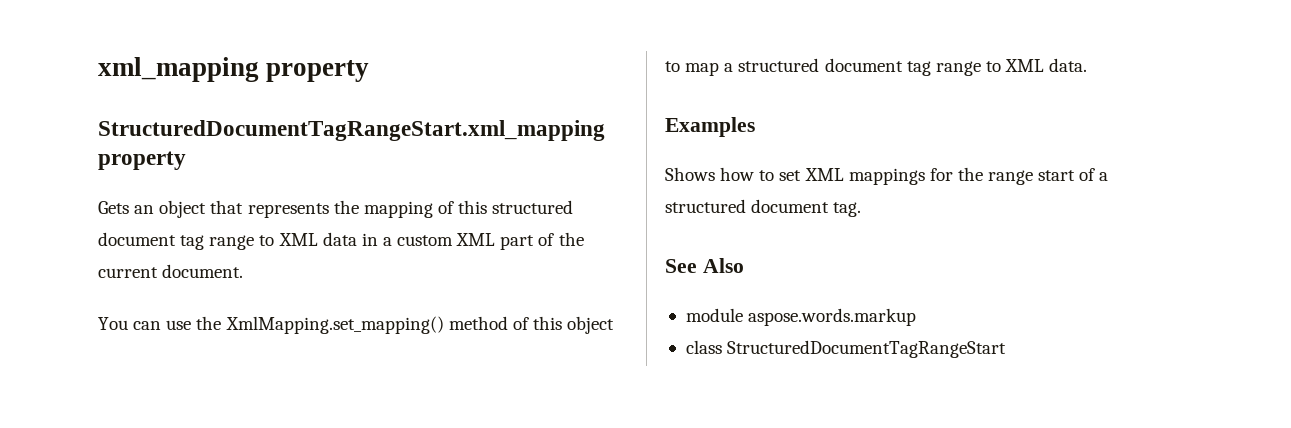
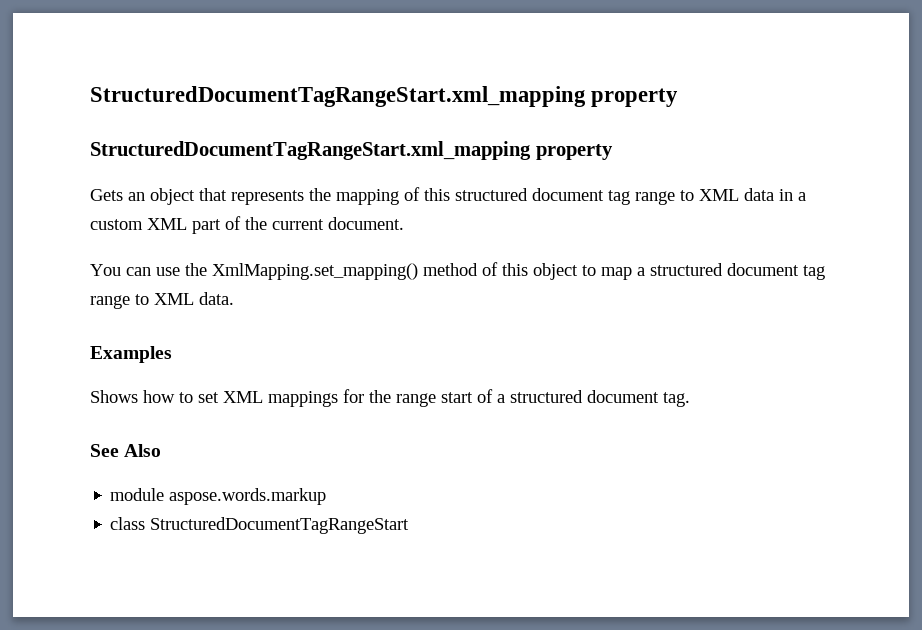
[98,57,259,82] xml_mapping -> [90,86,586,107] StructuredDocumentTagRangeStart.xml_mapping

